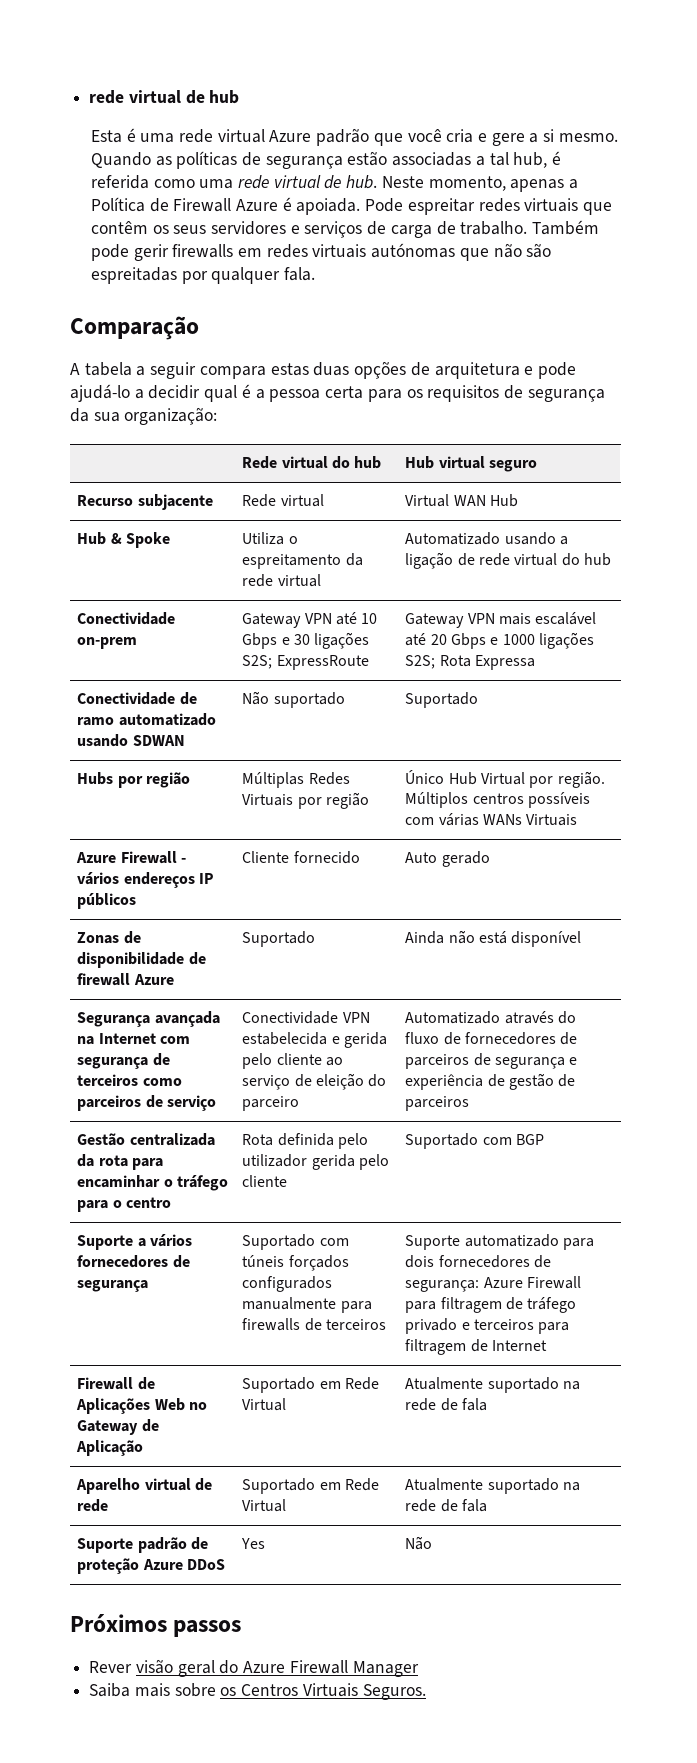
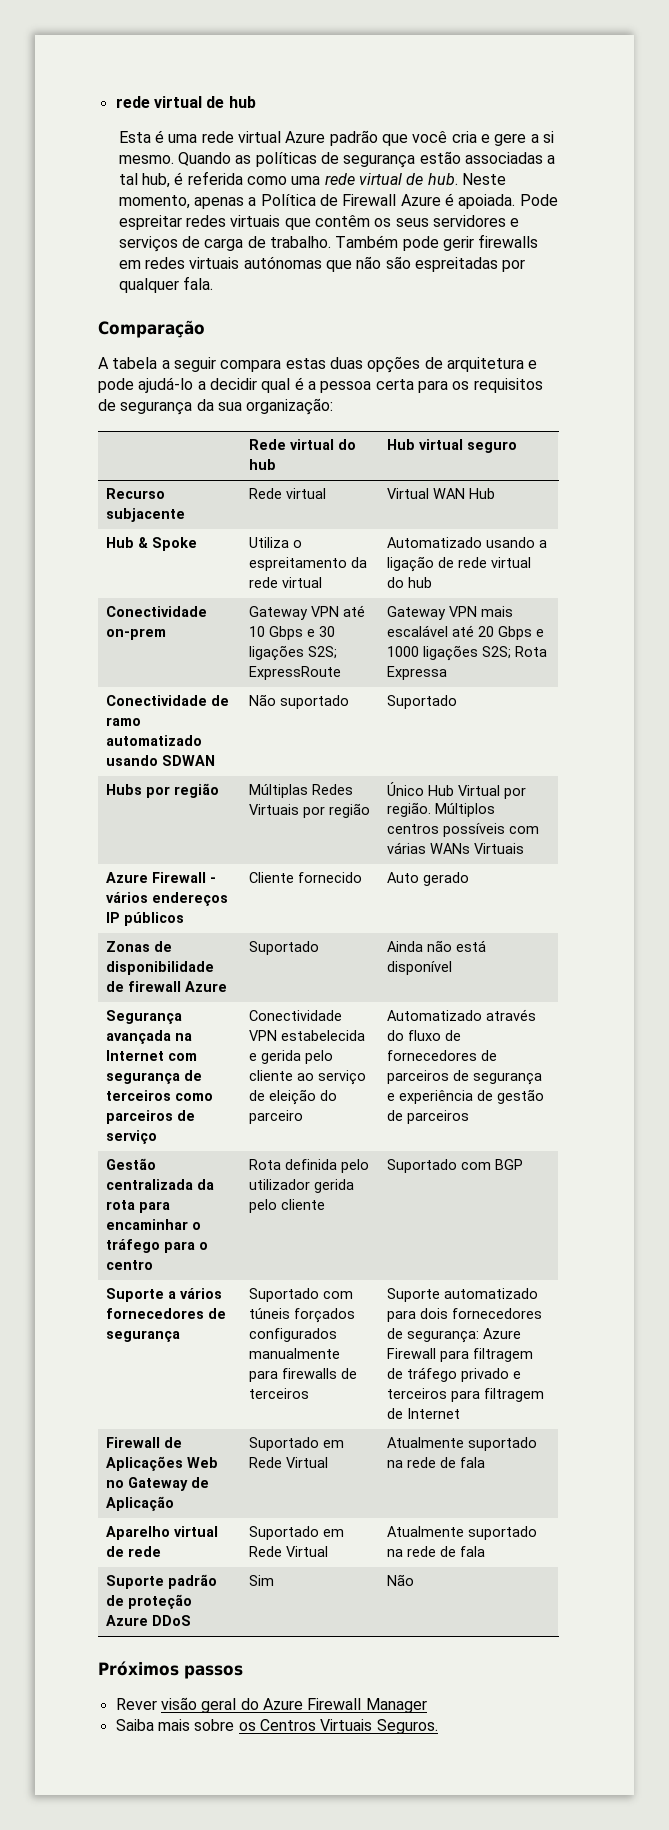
[241,1538,266,1549] Yes -> [249,1575,275,1586] Sim

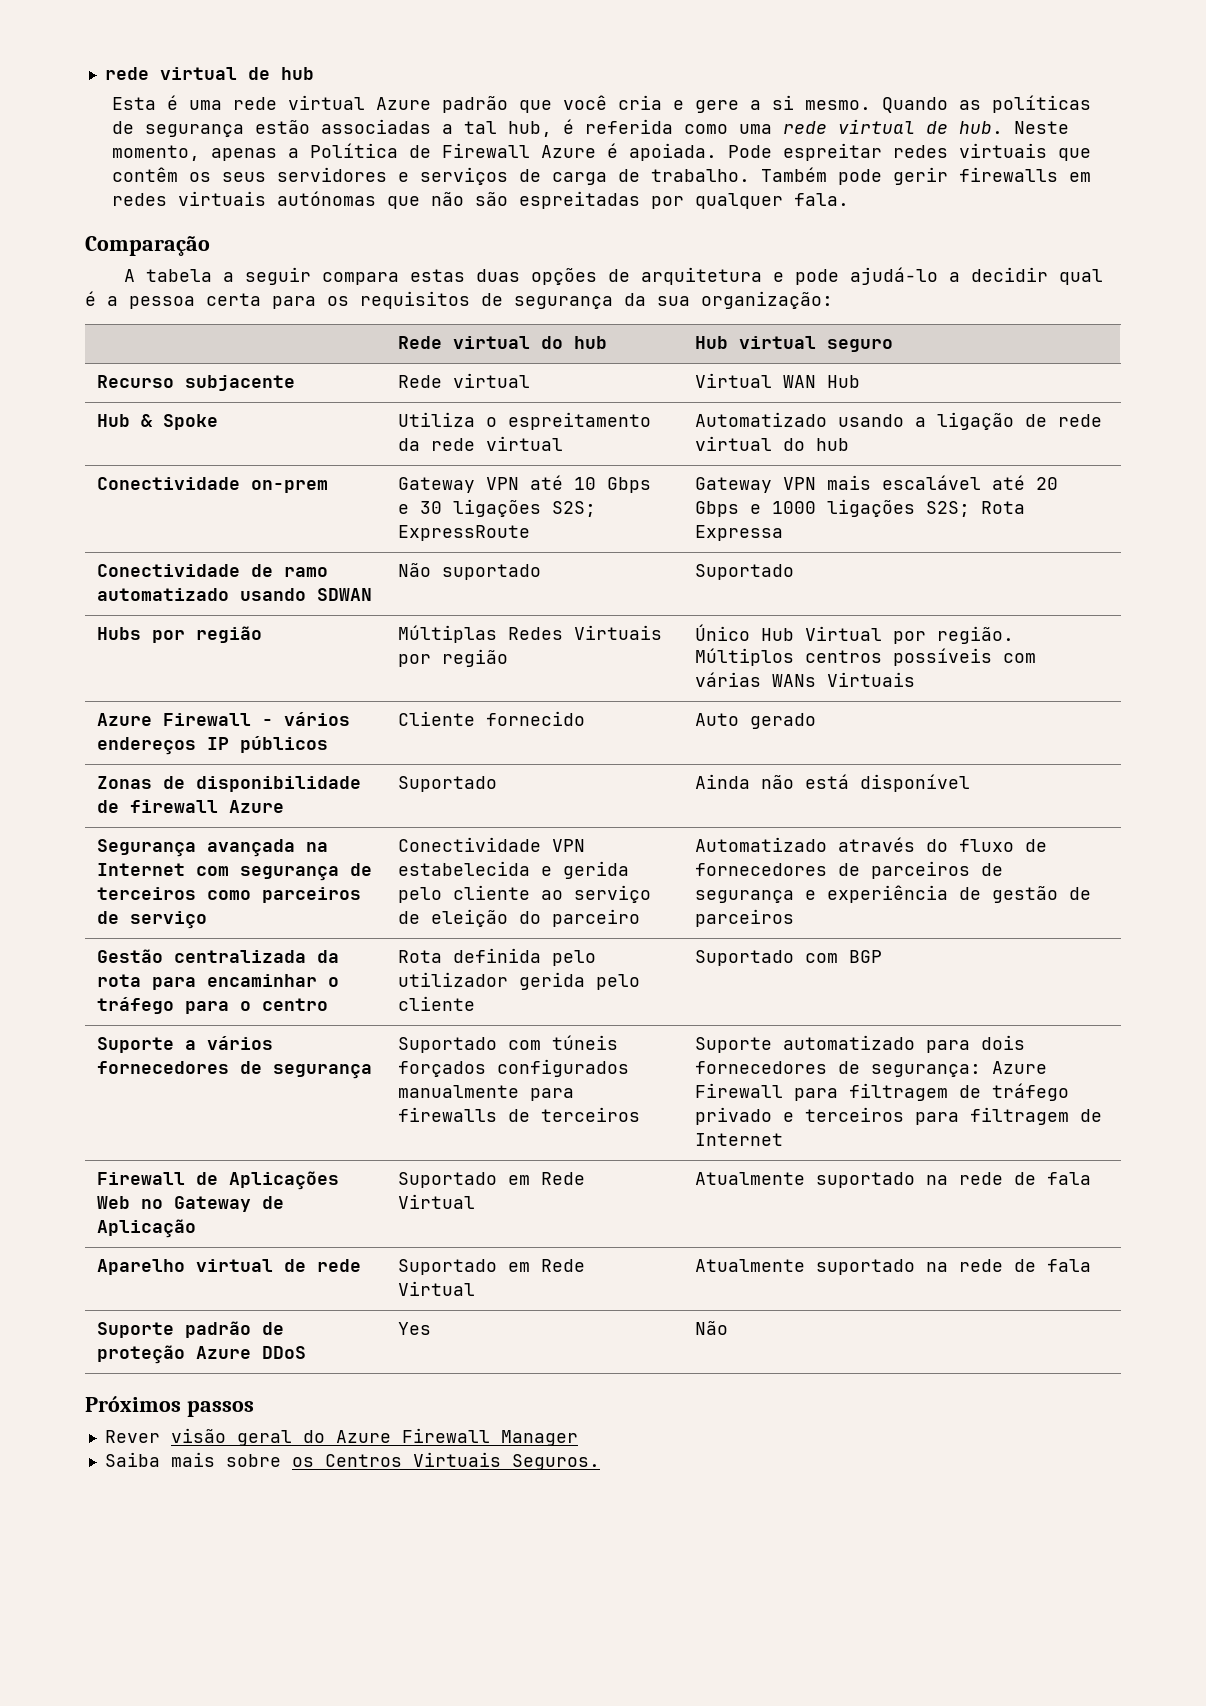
[249,1575,275,1586] Sim -> [397,1322,431,1335] Yes

